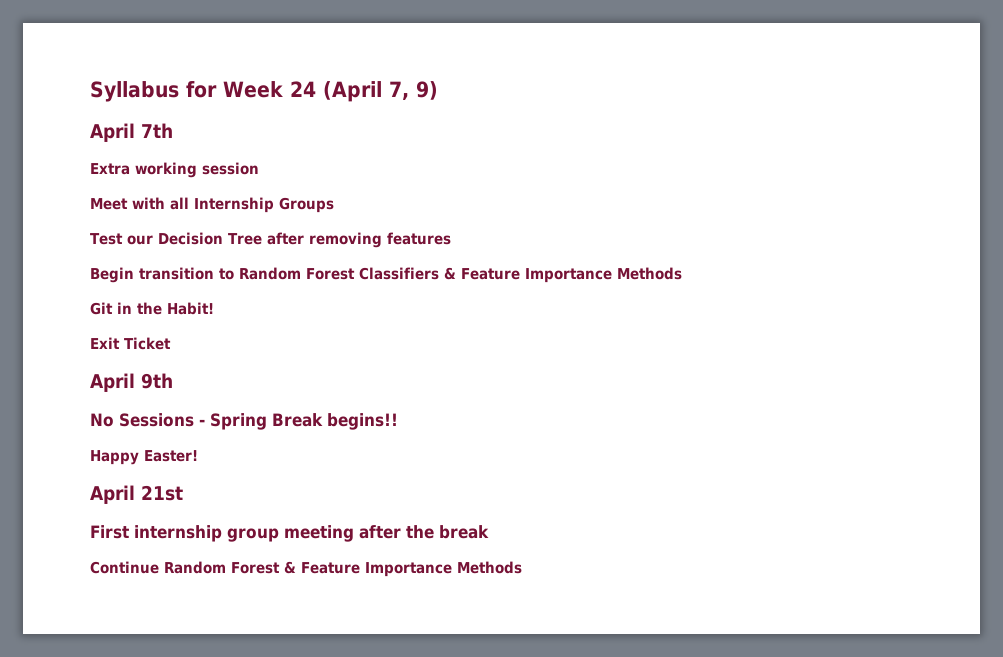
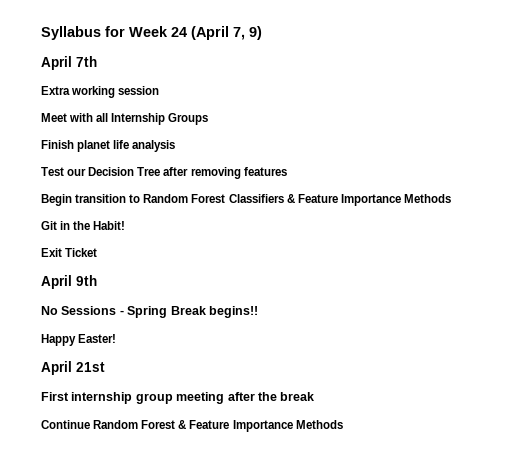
(334, 205) none -> [41,140,176,152] // Finish planet life analysis

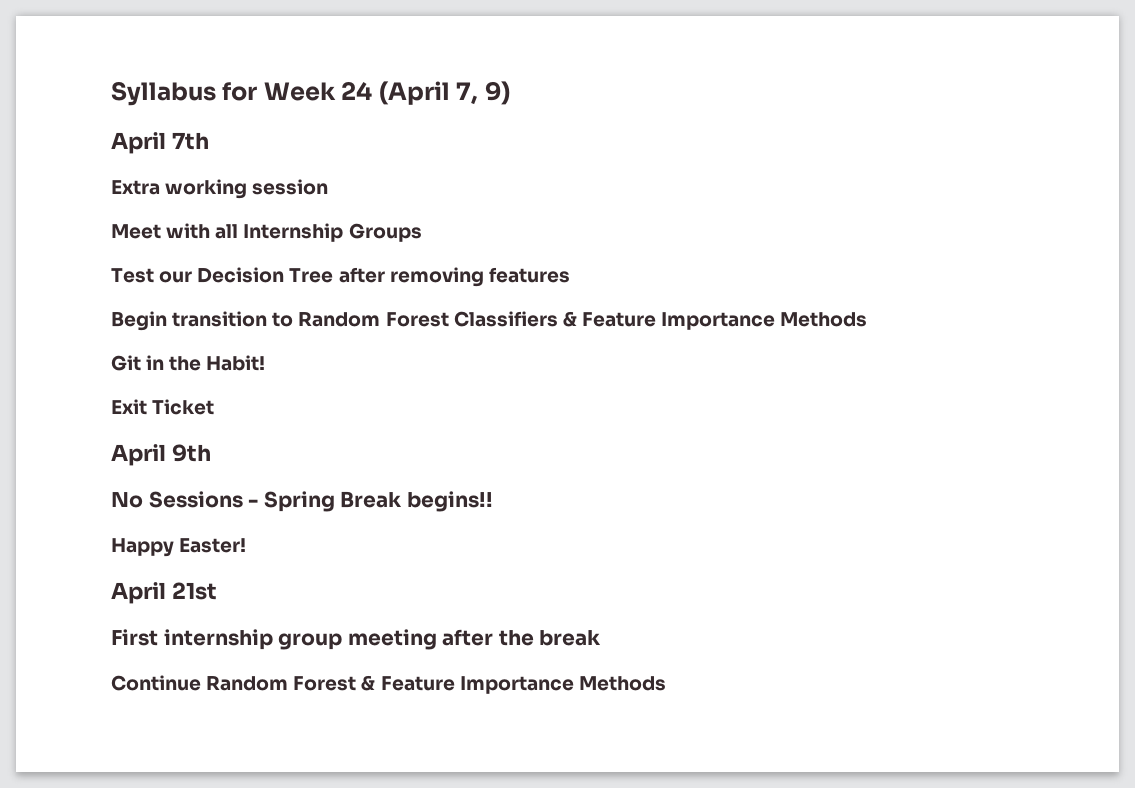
[41,140,176,152] // Finish planet life analysis -> (422, 232) none

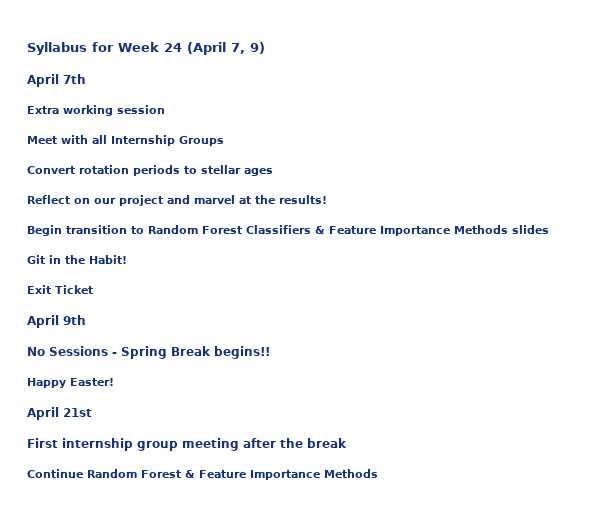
[111,267,570,287] Test our Decision Tree after removing features -> [27,165,273,176] [27,195,327,206] Convert rotation periods to stellar ages // Reflect on our project and marvel at the results!
(868, 319) none -> [512,225,549,234] slides

